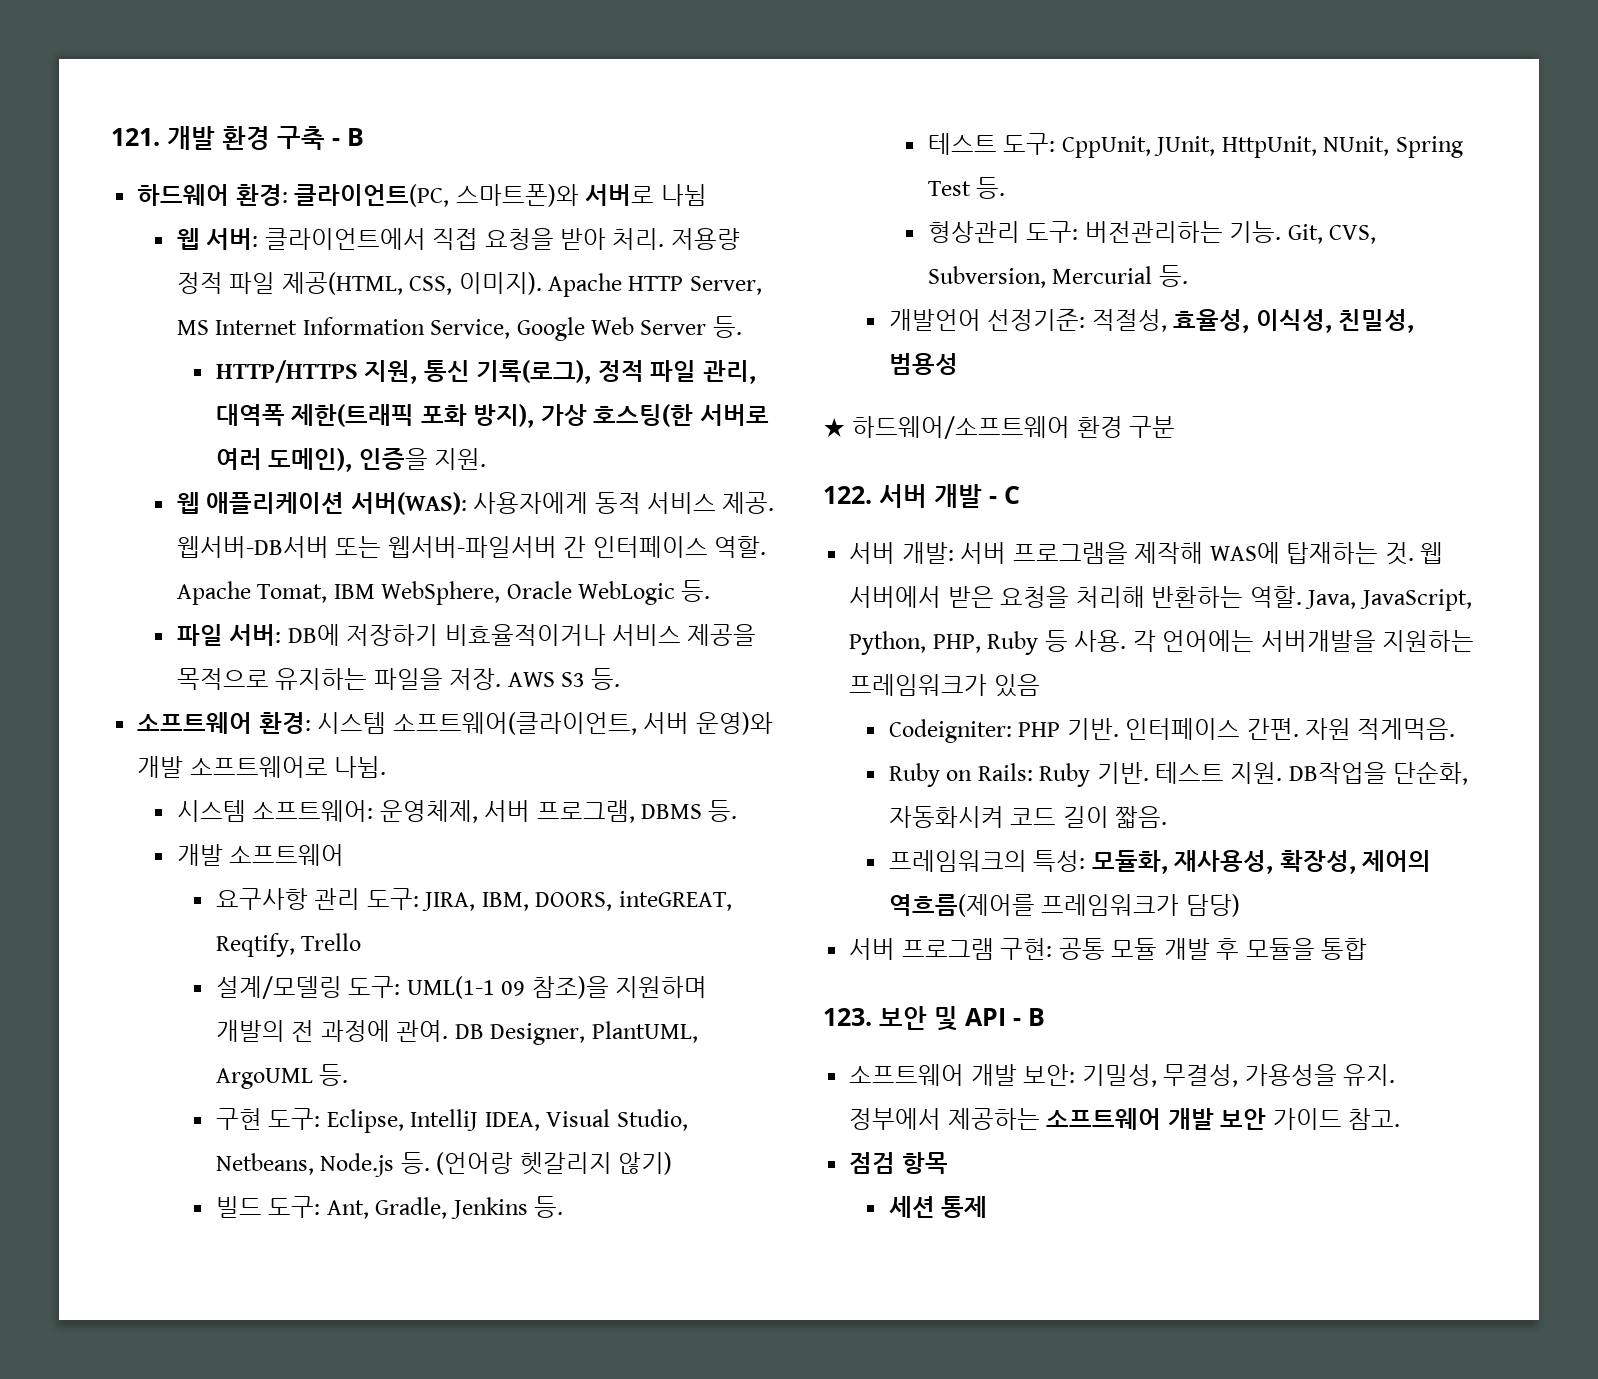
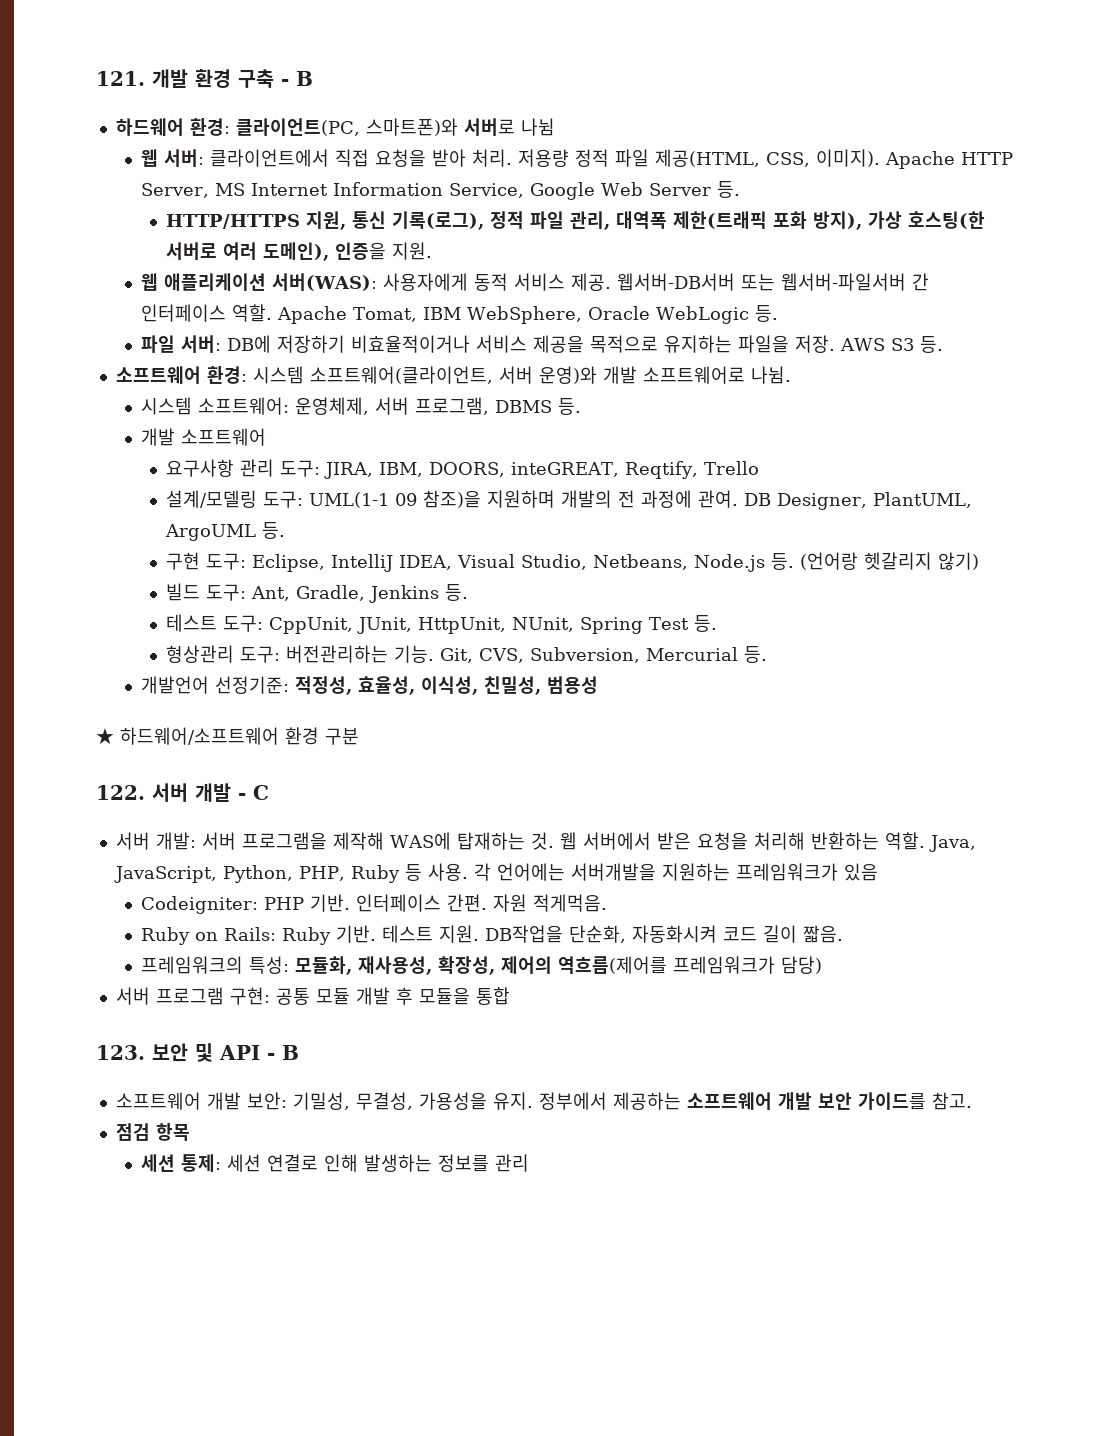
[1091,309,1167,332] 적절성, -> [295,676,353,695] 적정성,
[1272,1108,1342,1130] 가이드 -> [857,1092,926,1110] 가이드를
[941,1196,988,1218] 통제 -> [181,1154,530,1172] 통제: 세션 연결로 인해 발생하는 정보를 관리

